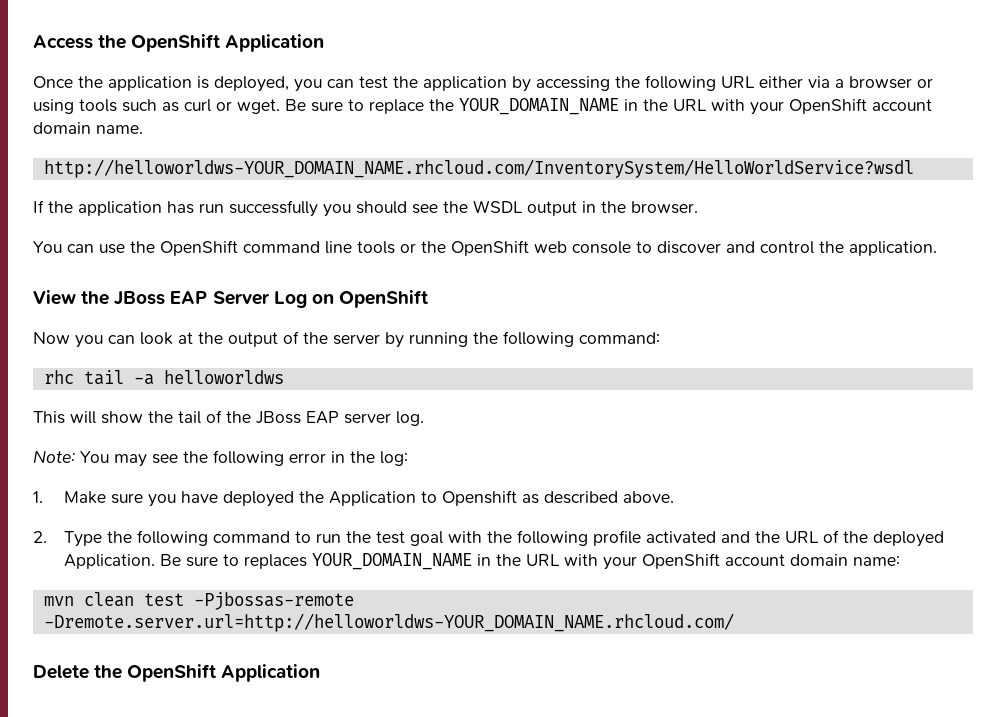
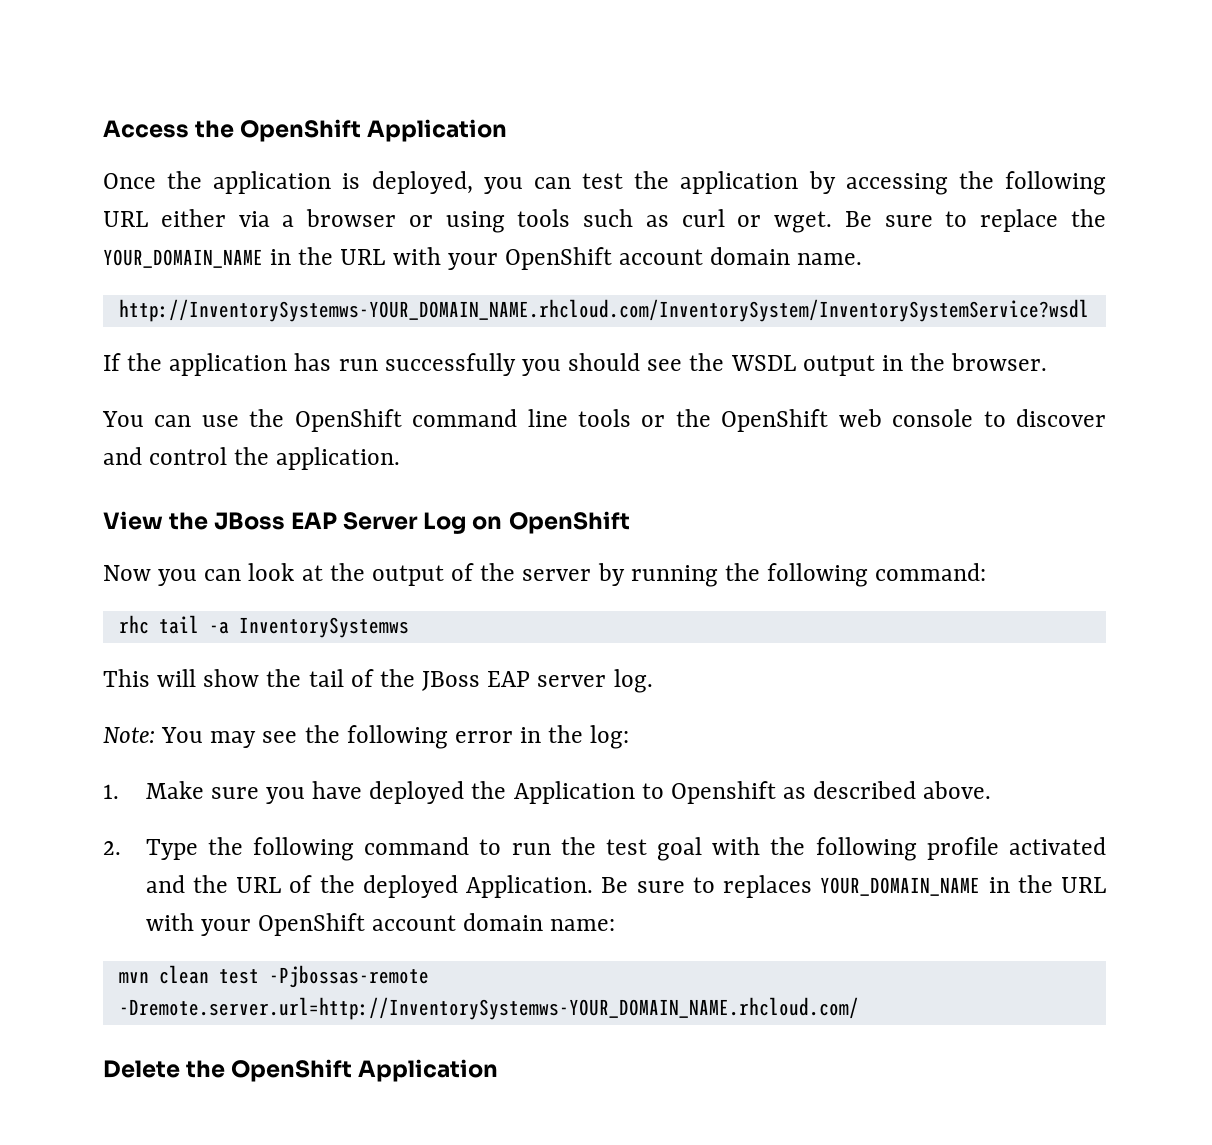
[43,159,914,178] http://helloworldws-YOUR_DOMAIN_NAME.rhcloud.com/InventorySystem/HelloWorldService?wsdl -> [118,299,1089,322] http://InventorySystemws-YOUR_DOMAIN_NAME.rhcloud.com/InventorySystem/InventorySystemService?wsdl
[163,370,284,384] helloworldws -> [238,617,409,638] InventorySystemws
[43,613,734,632] -Dremote.server.url=http://helloworldws-YOUR_DOMAIN_NAME.rhcloud.com/ -> [118,997,859,1020] -Dremote.server.url=http://InventorySystemws-YOUR_DOMAIN_NAME.rhcloud.com/

